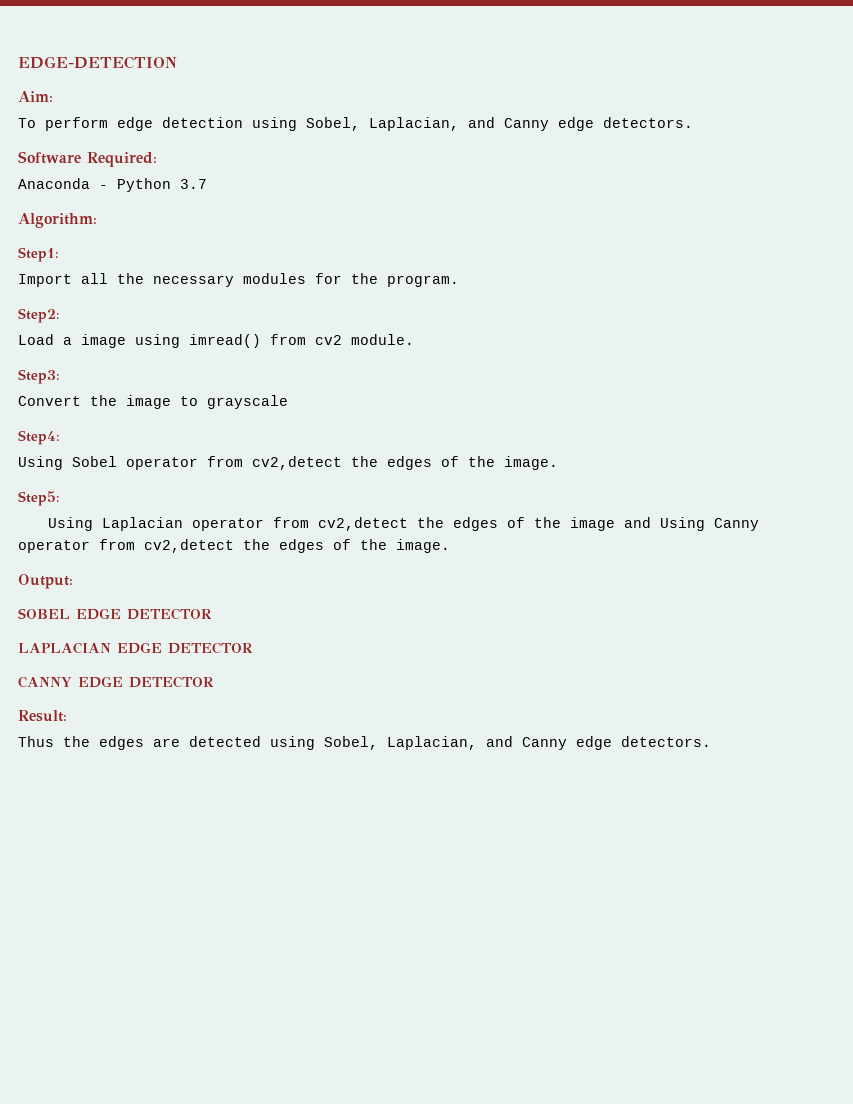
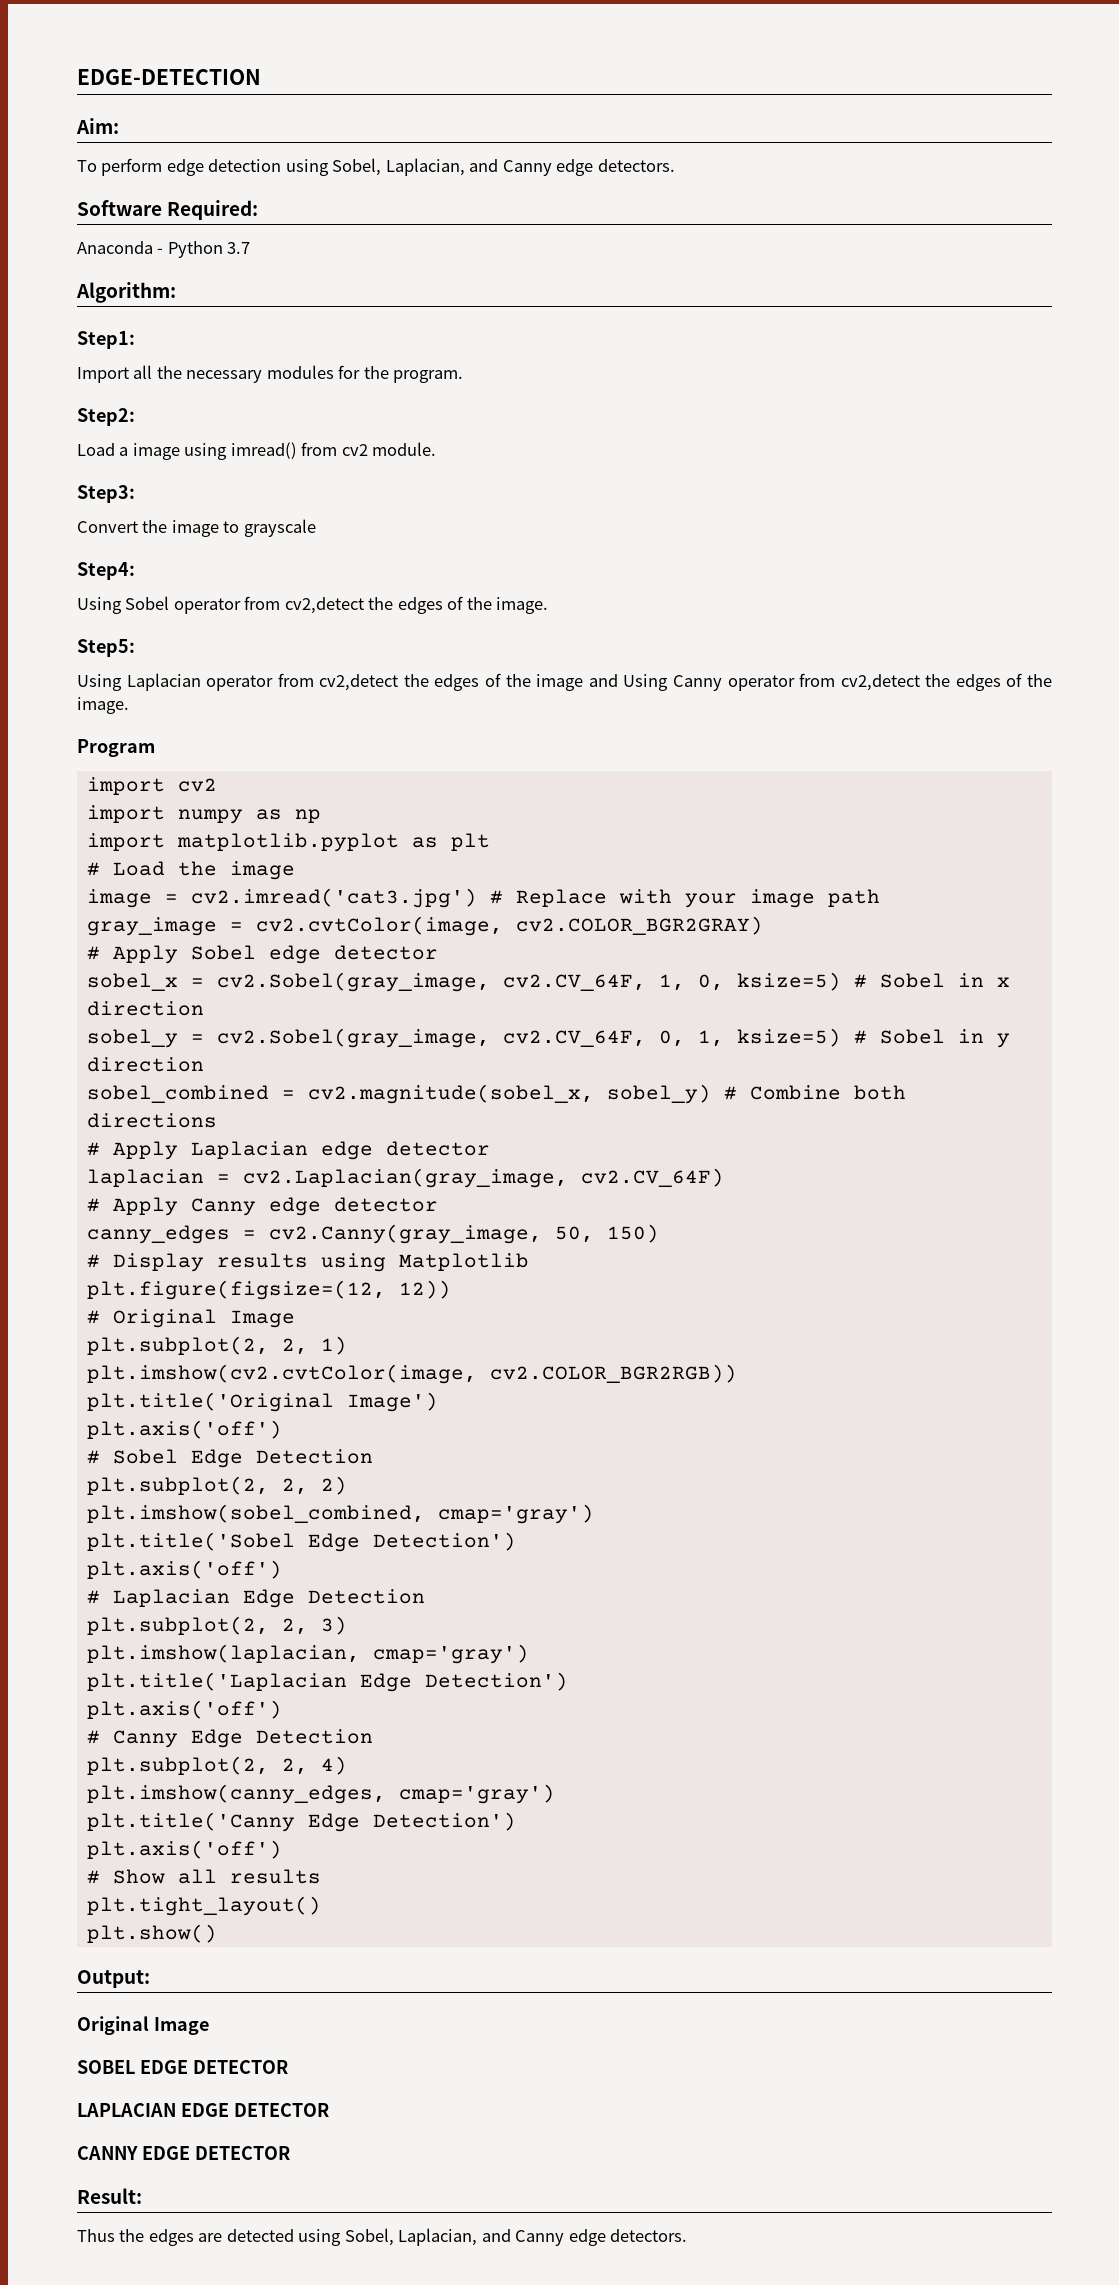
(450, 546) none -> [77,739,155,757] [86,777,217,795] [86,805,321,824] [86,833,490,852] [86,861,295,880] [86,888,880,908] [86,916,763,936] [86,945,438,964] [86,972,1010,992] [86,1001,204,1016] [86,1028,1010,1048] [86,1057,204,1072] [86,1084,906,1104] [86,1113,217,1128] [86,1141,490,1160] [86,1168,724,1188] [86,1197,438,1216] [86,1224,659,1244] [86,1253,529,1272] [86,1280,451,1300] [86,1309,295,1328] [86,1336,347,1355] [86,1364,737,1384] [86,1392,438,1412] [86,1420,282,1439] [86,1449,373,1468] [86,1476,347,1495] [86,1504,594,1524] [86,1532,516,1552] [86,1560,282,1579] [86,1589,425,1608] [86,1616,347,1635] [86,1644,529,1664] [86,1672,568,1692] [86,1700,282,1719] [86,1729,373,1748] [86,1756,347,1775] [86,1784,555,1804] [86,1812,516,1832] [86,1840,282,1859] [86,1869,321,1884] [86,1896,321,1916] [86,1924,217,1943] // Program // import cv2 // import numpy as np // import matplotlib.pyplot as plt // # Load the image // image = cv2.imread('cat3.jpg') # Replace with your image path // gray_image = cv2.cvtColor(image, cv2.COLOR_BGR2GRAY) // # Apply Sobel edge detector // sobel_x = cv2.Sobel(gray_image, cv2.CV_64F, 1, 0, ksize=5) # Sobel in x direction // sobel_y = cv2.Sobel(gray_image, cv2.CV_64F, 0, 1, ksize=5) # Sobel in y direction // sobel_combined = cv2.magnitude(sobel_x, sobel_y) # Combine both directions // # Apply Laplacian edge detector // laplacian = cv2.Laplacian(gray_image, cv2.CV_64F) // # Apply Canny edge detector // canny_edges = cv2.Canny(gray_image, 50, 150) // # Display results using Matplotlib // plt.figure(figsize=(12, 12)) // # Original Image // plt.subplot(2, 2, 1) // plt.imshow(cv2.cvtColor(image, cv2.COLOR_BGR2RGB)) // plt.title('Original Image') // plt.axis('off') // # Sobel Edge Detection // plt.subplot(2, 2, 2) // plt.imshow(sobel_combined, cmap='gray') // plt.title('Sobel Edge Detection') // plt.axis('off') // # Laplacian Edge Detection // plt.subplot(2, 2, 3) // plt.imshow(laplacian, cmap='gray') // plt.title('Laplacian Edge Detection') // plt.axis('off') // # Canny Edge Detection // plt.subplot(2, 2, 4) // plt.imshow(canny_edges, cmap='gray') // plt.title('Canny Edge Detection') // plt.axis('off') // # Show all results // plt.tight_layout() // plt.show()
(73, 581) none -> [77,2016,209,2035] // Original Image

